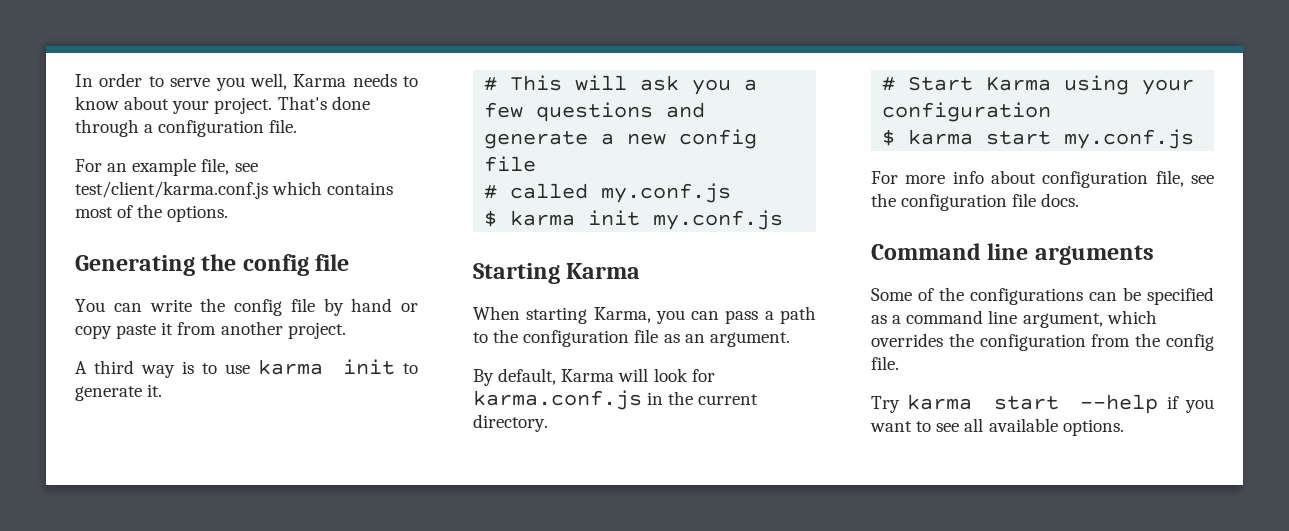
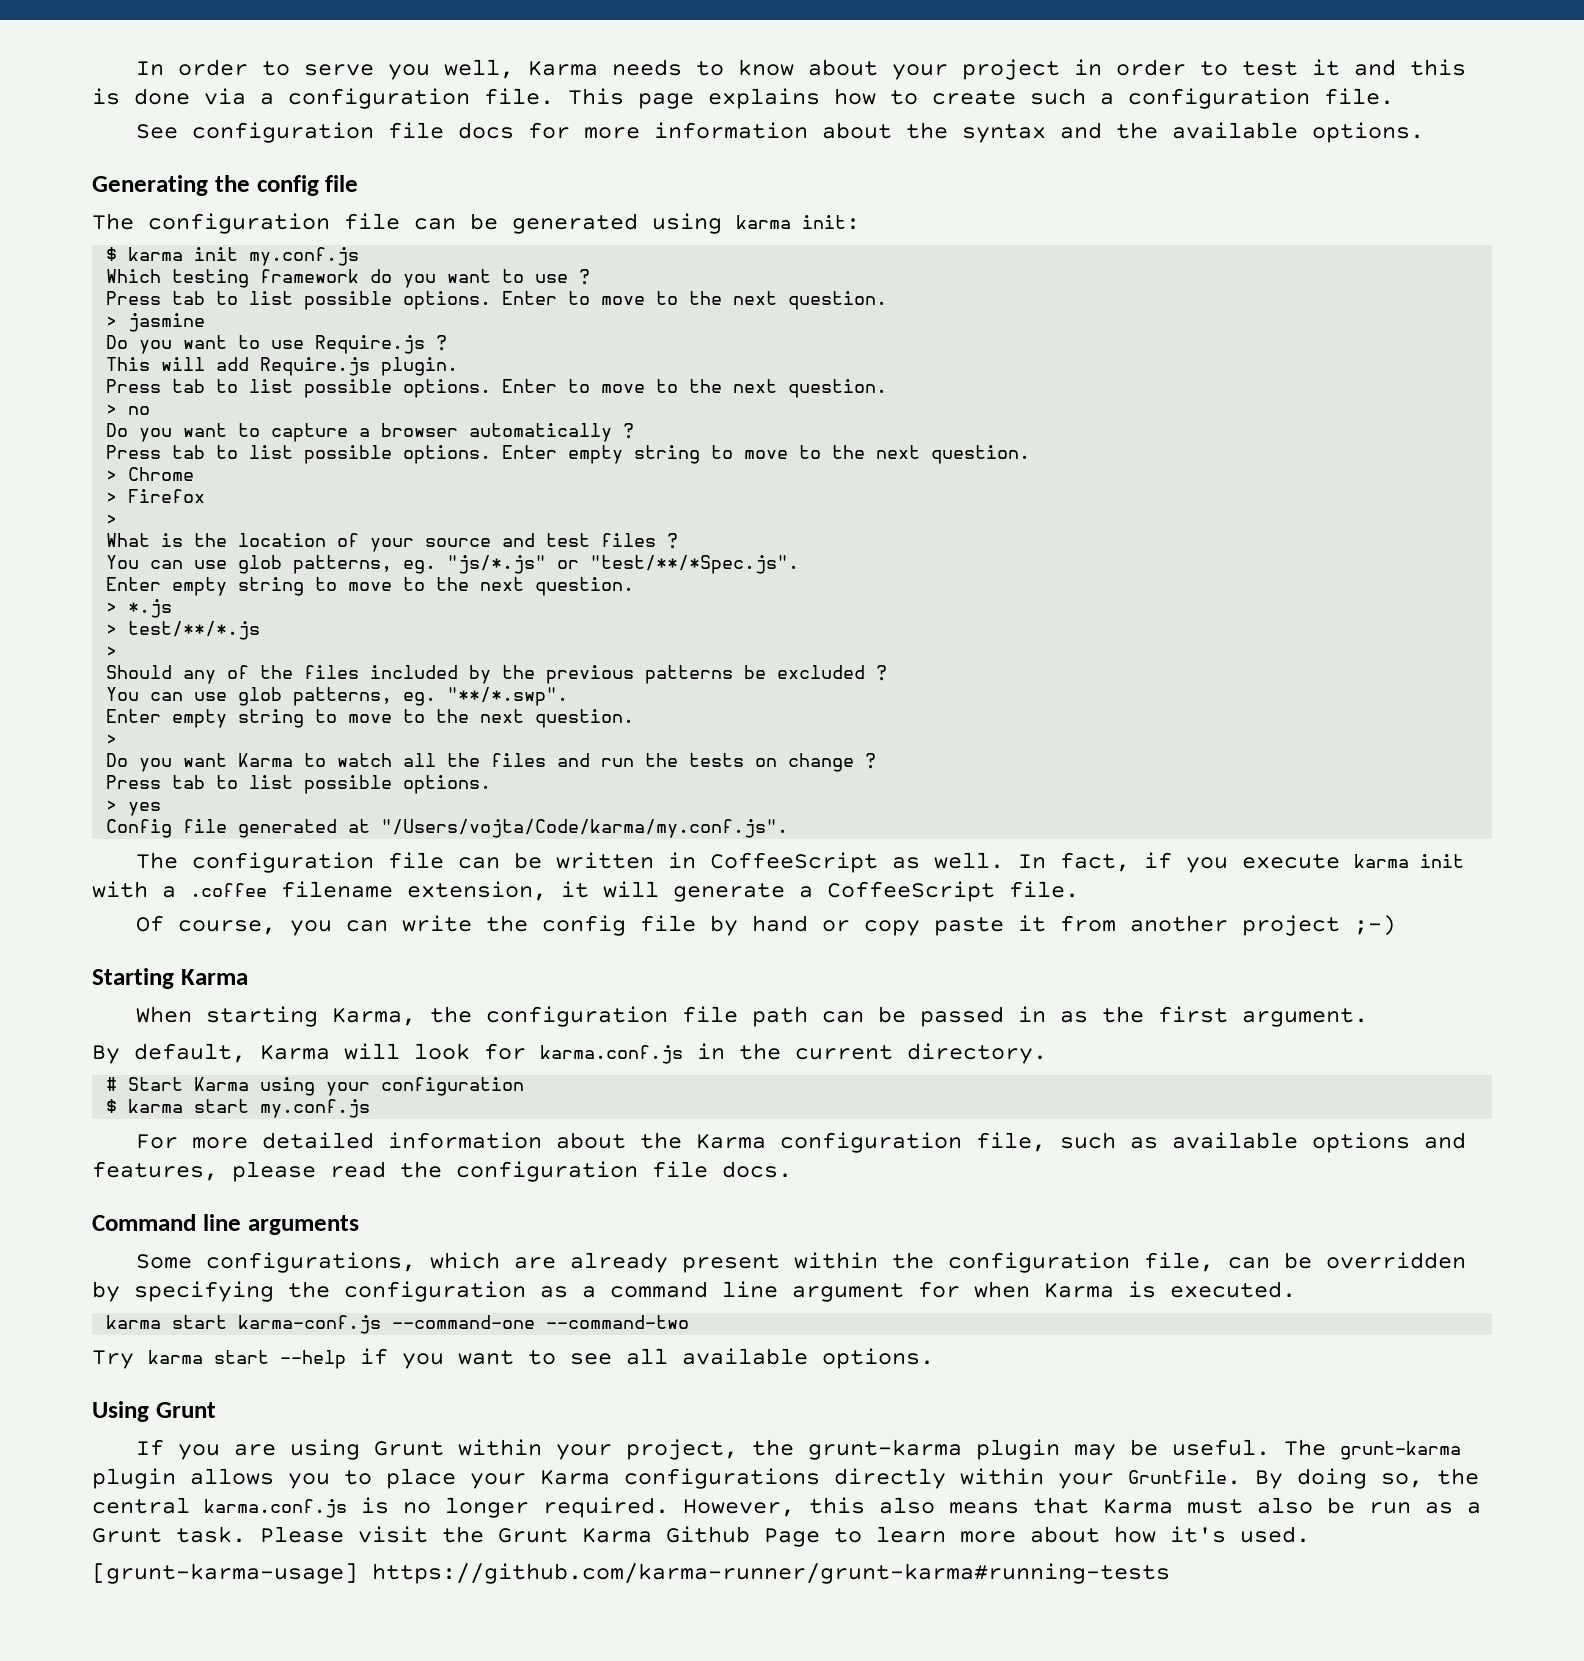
[214,96,370,114] [75,119,298,137] [75,158,258,176] [75,181,394,199] [75,204,163,218] project. That's done through a configuration file. // For an example file, see test/client/karma.conf.js which contains most of the -> [962,59,1467,80] [92,88,1394,109] [136,122,1299,143] project in order to test it and this is done via a configuration file. This page explains how to create such a configuration file. // See configuration file docs for more information about the syntax and the available
[75,299,105,312] You -> [92,213,860,234] [106,247,360,266] [106,269,591,288] [106,291,888,310] [106,313,206,332] [106,335,448,354] [106,357,459,376] [106,379,888,398] [106,404,151,415] [106,423,635,442] [106,445,1031,464] [106,467,195,481] [106,489,206,503] [106,514,118,525] [106,533,679,552] [106,555,800,574] [106,577,635,596] [106,599,173,618] [106,621,261,640] [106,646,118,657] [106,665,888,684] [106,687,569,706] [106,709,635,728] [106,734,118,745] [106,753,877,772] [106,775,492,794] [106,800,162,816] [106,819,789,838] [136,852,1465,873] [92,881,1079,902] [136,915,333,936] The configuration file can be generated using karma init: // $ karma init my.conf.js // Which testing framework do you want to use ? // Press tab to list possible options. Enter to move to the next question. // > jasmine // Do you want to use Require.js ? // This will add Require.js plugin. // Press tab to list possible options. Enter to move to the next question. // > no // Do you want to capture a browser automatically ? // Press tab to list possible options. Enter empty string to move to the next question. // > Chrome // > Firefox // > // What is the location of your source and test files ? // You can use glob patterns, eg. "js/*.js" or "test/**/*Spec.js". // Enter empty string to move to the next question. // > *.js // > test/**/*.js // > // Should any of the files included by the previous patterns be excluded ? // You can use glob patterns, eg. "**/*.swp". // Enter empty string to move to the next question. // > // Do you want Karma to watch all the files and run the tests on change ? // Press tab to list possible options. // > yes // Config file generated at "/Users/vojta/Code/karma/my.conf.js". // The configuration file can be written in CoffeeScript as well. In fact, if you execute karma init with a .coffee filename extension, it will generate a CoffeeScript file. // Of course, you
[287,322,346,339] [75,359,418,378] [75,384,163,401] [484,75,758,95] [484,102,706,122] [484,129,758,149] [484,156,537,172] [484,183,732,203] [484,210,784,230] project. // A third way is to use karma init to generate it. // # This will ask you a few questions and generate a new config file // # called my.conf.js // $ karma init my.conf.js -> [1242,915,1397,936] project ;-)
[655,306,816,324] [473,329,705,347] you can pass a path to the configuration file as an -> [430,1006,1229,1027] the configuration file path can be passed in as the first
[952,170,1214,188] info about configuration file, see -> [262,1132,1467,1153] [92,1161,386,1182] detailed information about the Karma configuration file, such as available options and features, please read
[918,287,1214,305] [871,310,1157,328] [871,333,1214,351] [871,356,899,370] of the configurations can be specified as a command line argument, which overrides the configuration from the config file. -> [206,1252,1467,1273] [92,1281,1296,1302] [106,1315,690,1334] configurations, which are already present within the configuration file, can be overridden by specifying the configuration as a command line argument for when Karma is executed. // karma start karma-conf.js --command-one --command-two
(1124, 427) none -> [92,1401,216,1422] [136,1439,1462,1460] [92,1468,1479,1489] [92,1497,1481,1518] [92,1526,1310,1547] [92,1563,1170,1584] // Using Grunt // If you are using Grunt within your project, the grunt-karma plugin may be useful. The grunt-karma plugin allows you to place your Karma configurations directly within your Gruntfile. By doing so, the central karma.conf.js is no longer required. However, this also means that Karma must also be run as a Grunt task. Please visit the Grunt Karma Github Page to learn more about how it's used. // [grunt-karma-usage] https://github.com/karma-runner/grunt-karma#running-tests

